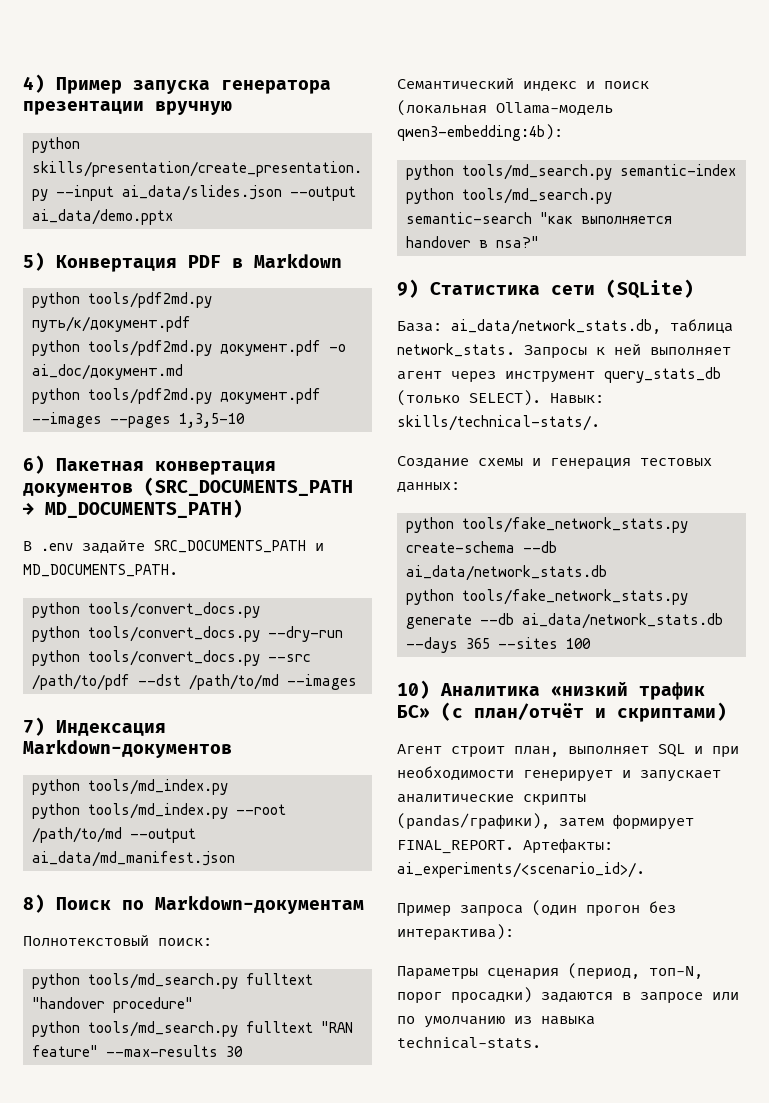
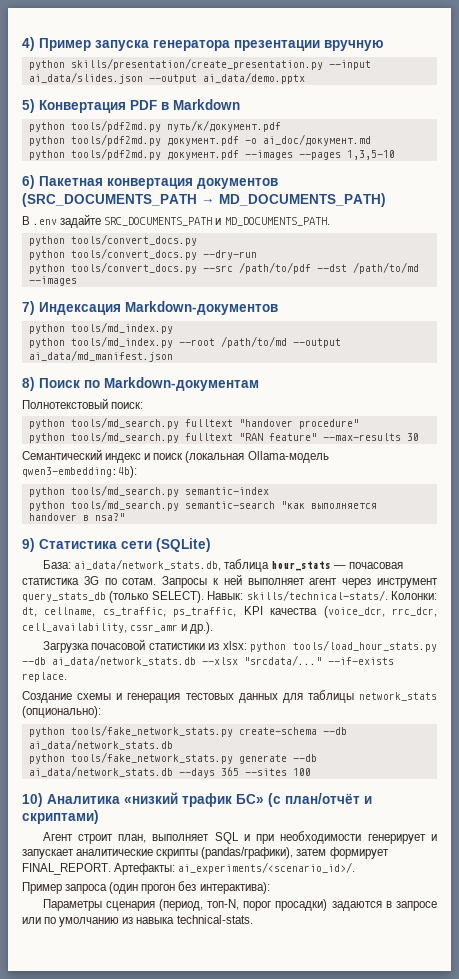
[397,343,515,357] network_stats. -> [270,561,404,571] [22,576,157,585] hour_stats — почасовая статистика 3G по сотам.
(600, 423) none -> [391,591,437,600] [22,606,437,618] [22,622,214,634] [42,639,437,653] [22,655,394,666] [22,672,67,682] Колонки: dt, cellname, cs_traffic, ps_traffic, KPI качества (voice_dcr, rrc_dcr, cell_availability, cssr_amr и др.). // Загрузка почасовой статистики из xlsx: python tools/load_hour_stats.py --db ai_data/network_stats.db --xlsx "srcdata/..." --if-exists replace.
[397,482,460,492] данных: -> [238,690,437,703] [22,706,101,718] данных для таблицы network_stats (опционально):

